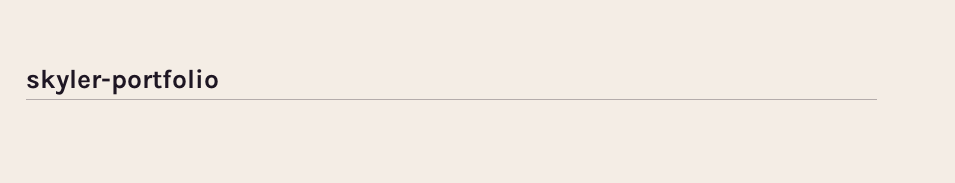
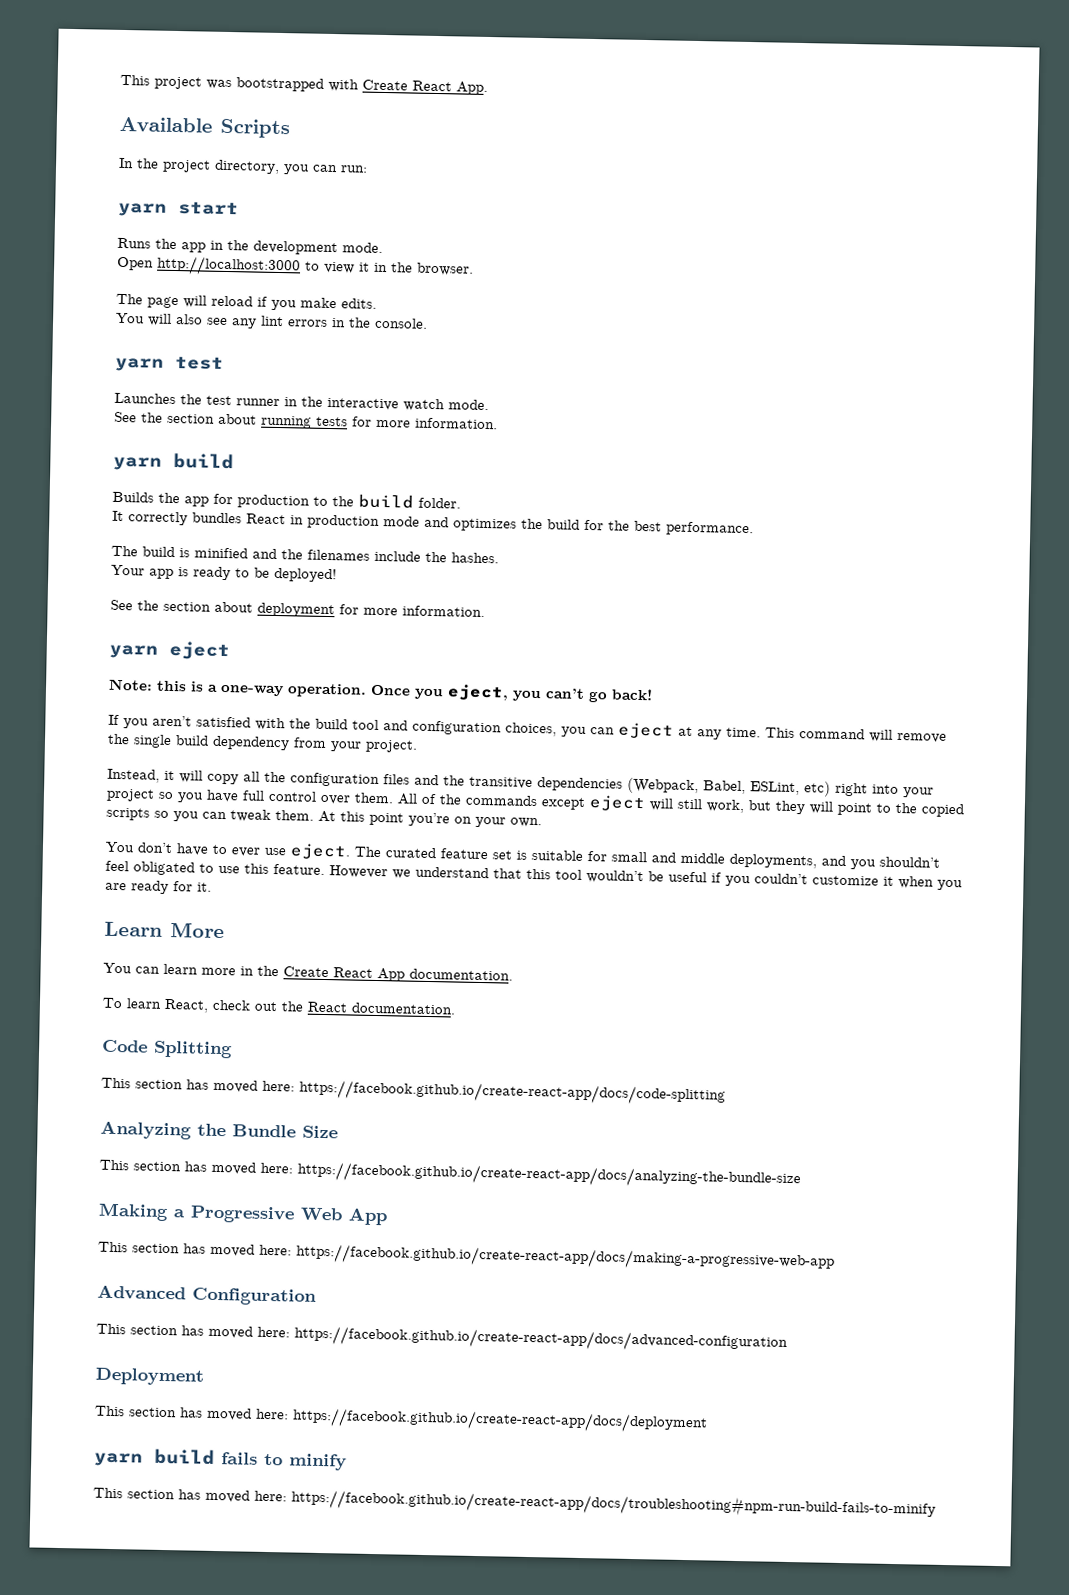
[26,69,219,95] skyler-portfolio -> [120,74,488,95] [119,116,290,139] [119,157,368,175] [118,201,239,217] [117,237,383,256] [117,255,474,277] [116,293,377,311] [116,312,428,329] [115,356,224,372] [114,392,489,412] [114,411,498,430] [113,453,234,471] [112,491,461,509] [112,510,754,537] [111,545,499,564] [111,564,337,583] [110,599,485,618] [109,640,230,661] [108,678,653,703] [108,714,947,743] [107,733,418,753] [107,768,934,798] [106,788,964,818] [106,807,542,828] [105,841,940,870] [105,860,963,891] [105,880,212,894] [104,921,225,939] [103,962,513,982] [102,997,456,1015] [102,1039,233,1059] [101,1077,726,1106] [100,1120,338,1140] [99,1159,801,1190] [98,1202,388,1226] [98,1241,835,1272] [97,1284,317,1306] [96,1323,788,1353] [95,1367,204,1386] [95,1405,708,1434] [94,1448,347,1471] [93,1487,936,1520] This project was bootstrapped with Create React App. // Available Scripts // In the project directory, you can run: // yarn start // Runs the app in the development mode. // Open http://localhost:3000 to view it in the browser. // The page will reload if you make edits. // You will also see any lint errors in the console. // yarn test // Launches the test runner in the interactive watch mode. // See the section about running tests for more information. // yarn build // Builds the app for production to the build folder. // It correctly bundles React in production mode and optimizes the build for the best performance. // The build is minified and the filenames include the hashes. // Your app is ready to be deployed! // See the section about deployment for more information. // yarn eject // Note: this is a one-way operation. Once you eject, you can’t go back! // If you aren’t satisfied with the build tool and configuration choices, you can eject at any time. This command will remove the single build dependency from your project. // Instead, it will copy all the configuration files and the transitive dependencies (Webpack, Babel, ESLint, etc) right into your project so you have full control over them. All of the commands except eject will still work, but they will point to the copied scripts so you can tweak them. At this point you’re on your own. // You don’t have to ever use eject. The curated feature set is suitable for small and middle deployments, and you shouldn’t feel obligated to use this feature. However we understand that this tool wouldn’t be useful if you couldn’t customize it when you are ready for it. // Learn More // You can learn more in the Create React App documentation. // To learn React, check out the React documentation. // Code Splitting // This section has moved here: https://facebook.github.io/create-react-app/docs/code-splitting // Analyzing the Bundle Size // This section has moved here: https://facebook.github.io/create-react-app/docs/analyzing-the-bundle-size // Making a Progressive Web App // This section has moved here: https://facebook.github.io/create-react-app/docs/making-a-progressive-web-app // Advanced Configuration // This section has moved here: https://facebook.github.io/create-react-app/docs/advanced-configuration // Deployment // This section has moved here: https://facebook.github.io/create-react-app/docs/deployment // yarn build fails to minify // This section has moved here: https://facebook.github.io/create-react-app/docs/troubleshooting#npm-run-build-fails-to-minify

